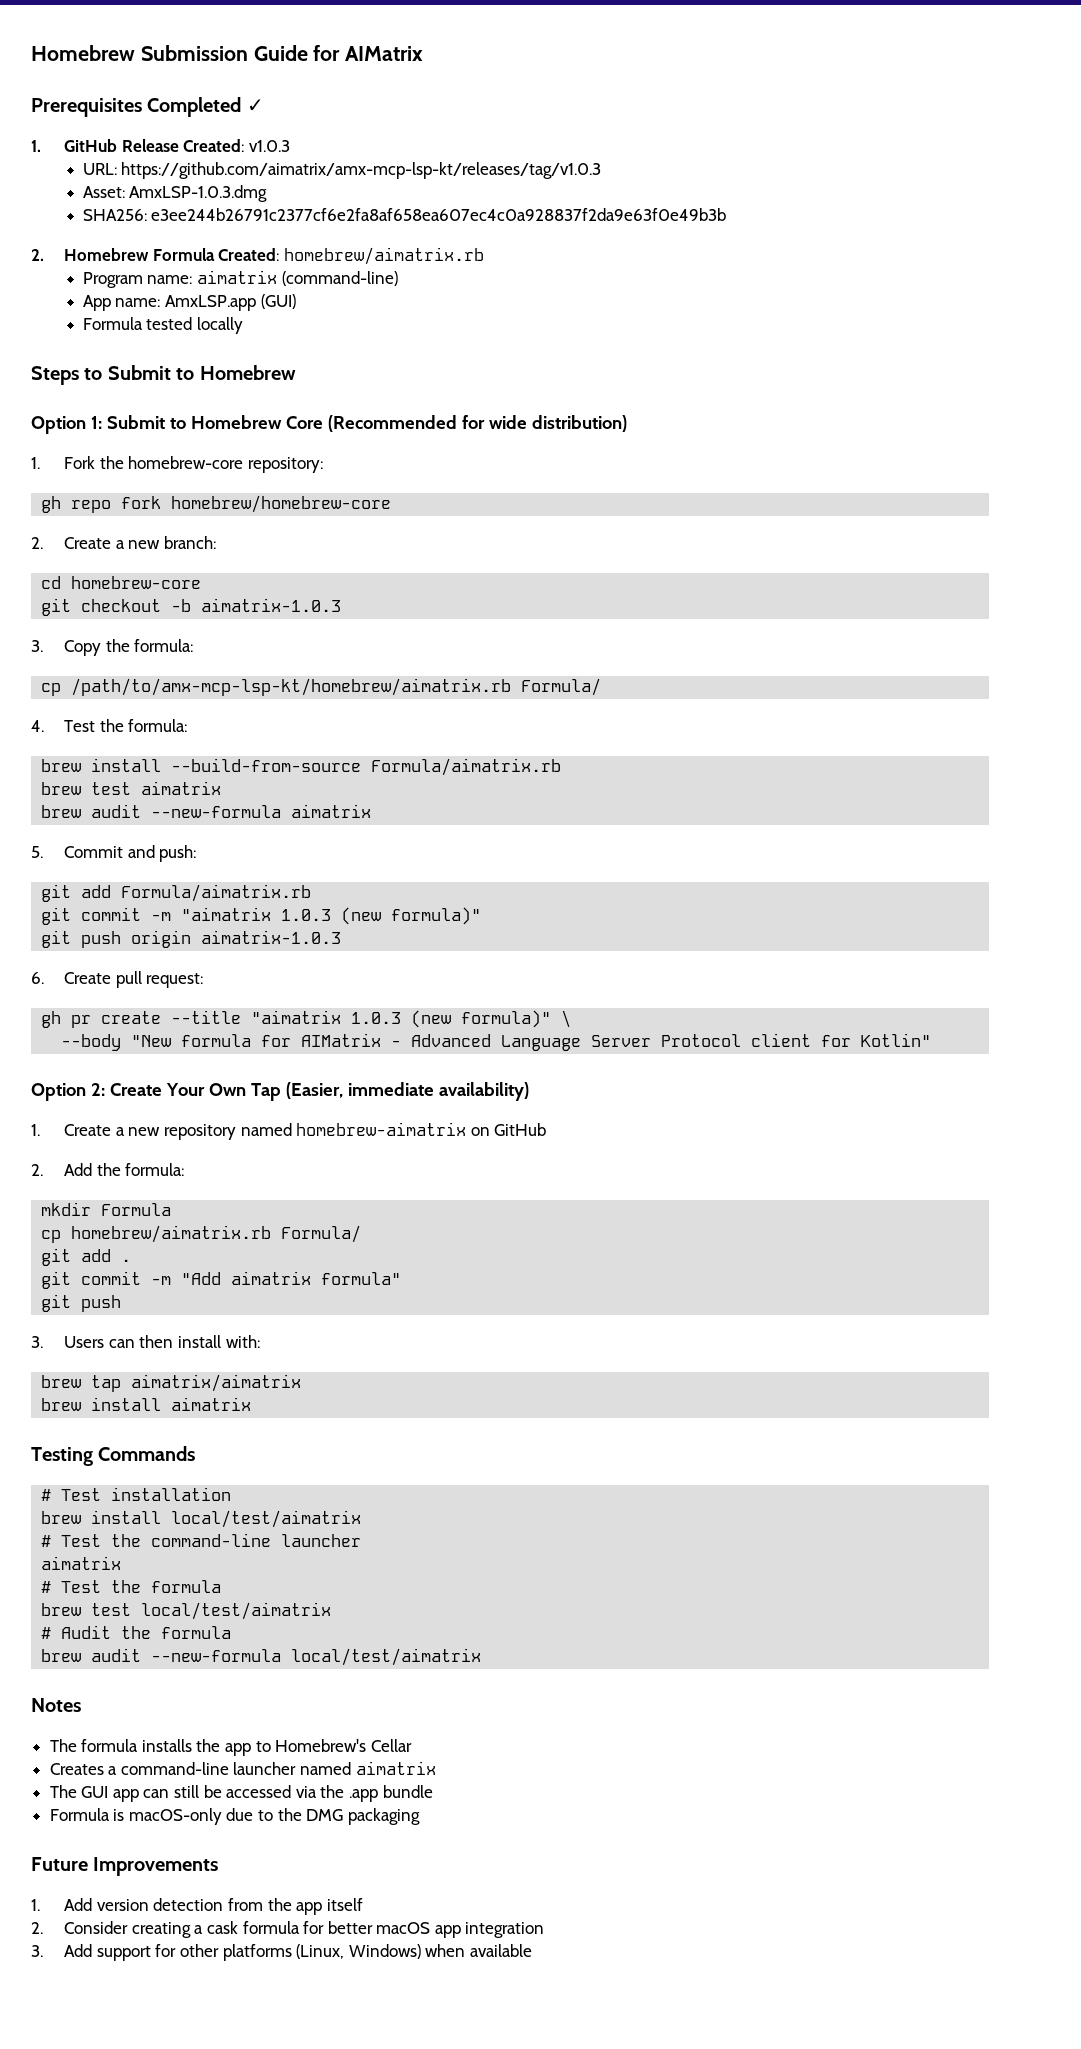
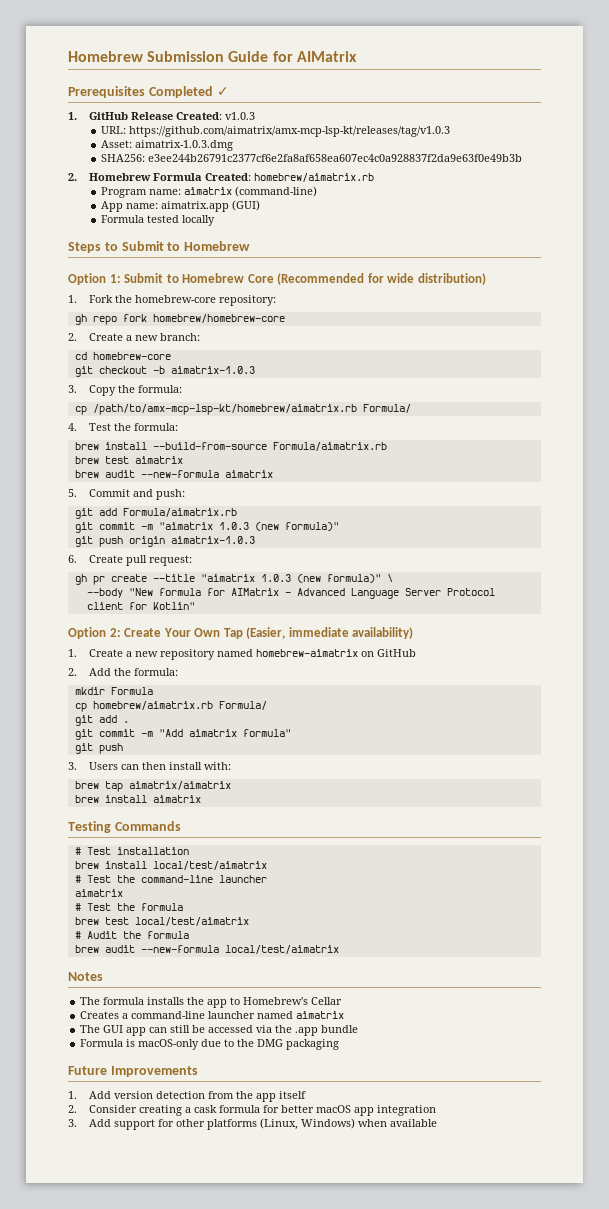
[129,185,268,202] AmxLSP-1.0.3.dmg -> [135,140,234,151] aimatrix-1.0.3.dmg
[165,295,257,311] AmxLSP.app -> [161,201,230,212] aimatrix.app

